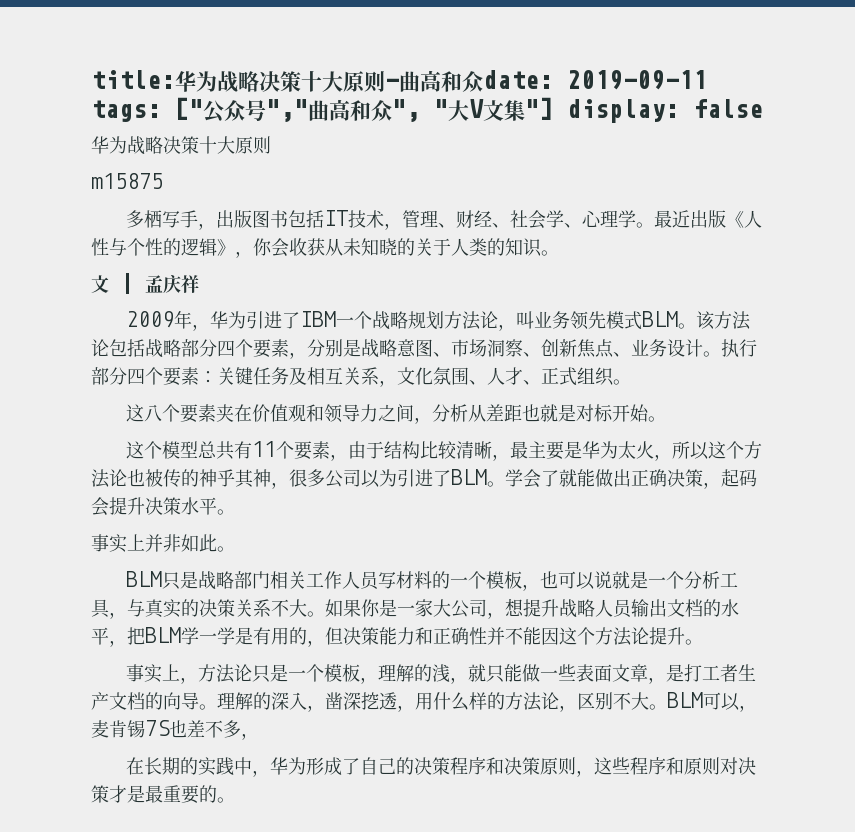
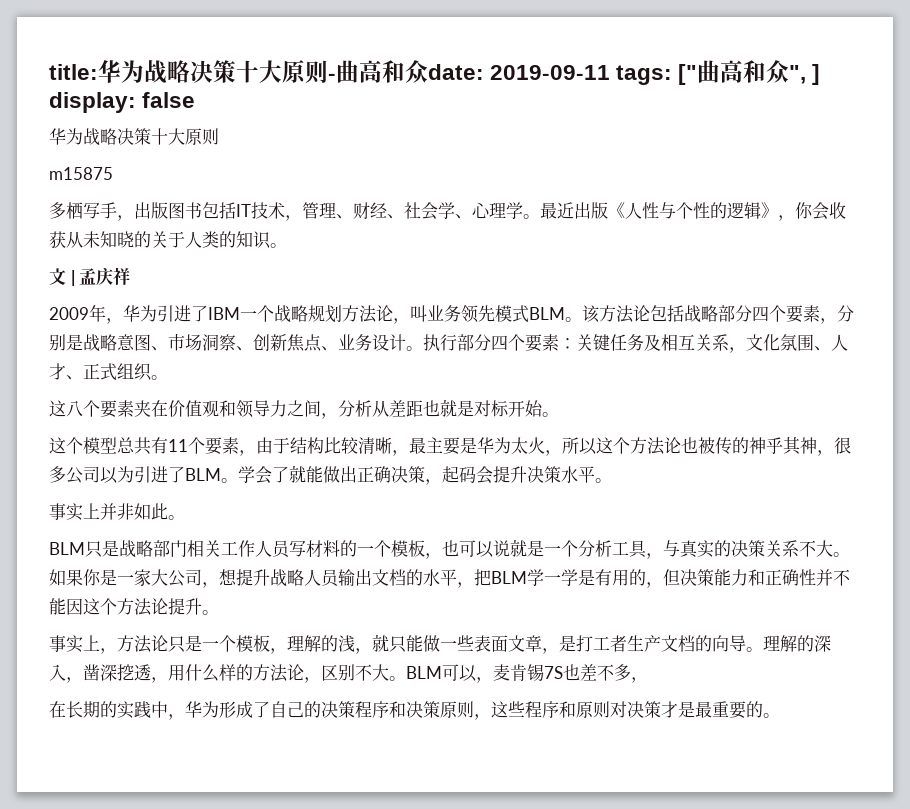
[203,99,308,123] 公众号"," -> (698, 74) none
[434,97,553,121] "大V文集"] -> [812,64,821,85] ]

